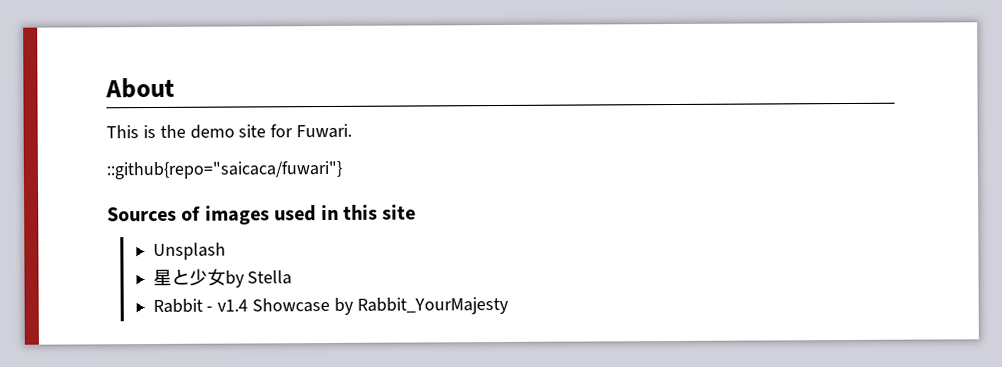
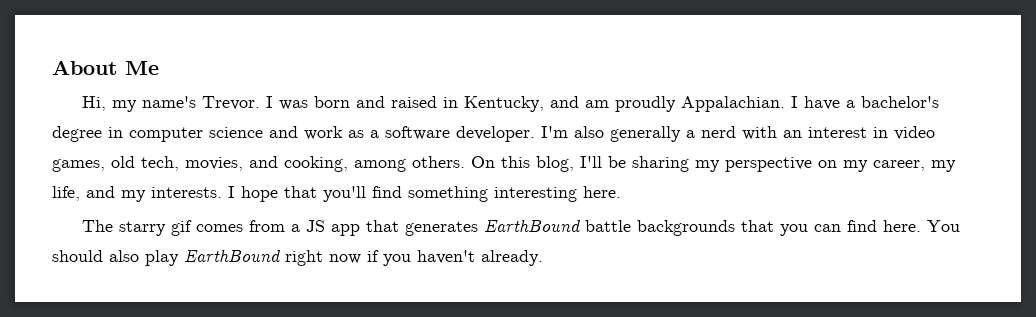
[106,123,353,139] [106,160,342,180] [107,204,417,225] [152,242,226,261] [152,268,293,288] [152,296,509,315] // This is the demo site for Fuwari. // ::github{repo="saicaca/fuwari"} // Sources of images used in this site // Unsplash // 星と少女by Stella // Rabbit - v1.4 Showcase by Rabbit_YourMajesty -> [125,61,159,75] [81,96,939,112] [52,126,935,142] [52,156,956,172] [52,186,621,202] [81,219,960,236] [52,249,543,266] Me // Hi, my name's Trevor. I was born and raised in Kentucky, and am proudly Appalachian. I have a bachelor's degree in computer science and work as a software developer. I'm also generally a nerd with an interest in video games, old tech, movies, and cooking, among others. On this blog, I'll be sharing my perspective on my career, my life, and my interests. I hope that you'll find something interesting here. // The starry gif comes from a JS app that generates EarthBound battle backgrounds that you can find here. You should also play EarthBound right now if you haven't already.

